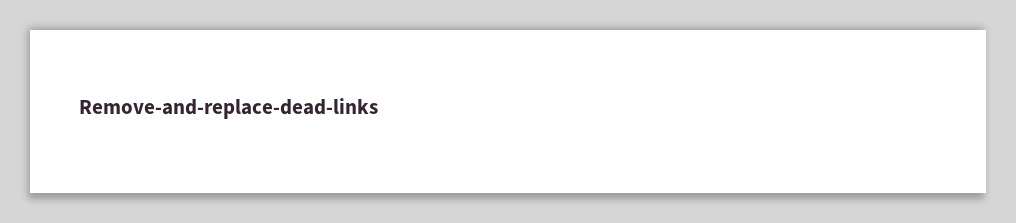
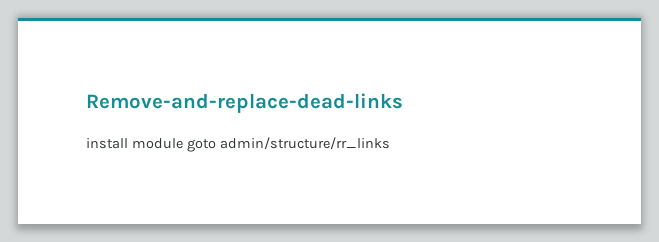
(378, 108) none -> [86,137,390,152] // install module goto admin/structure/rr_links

